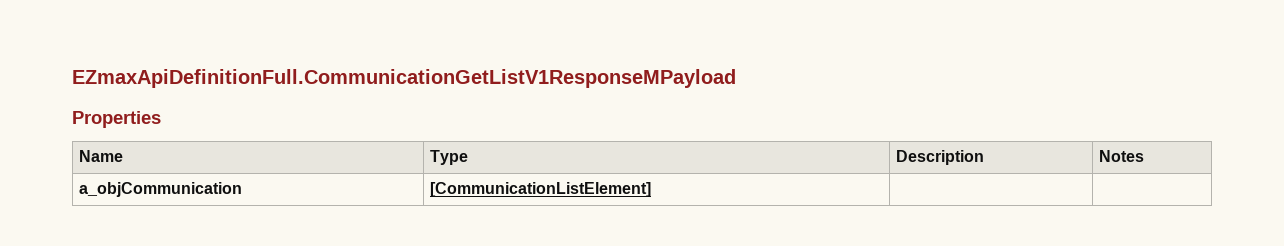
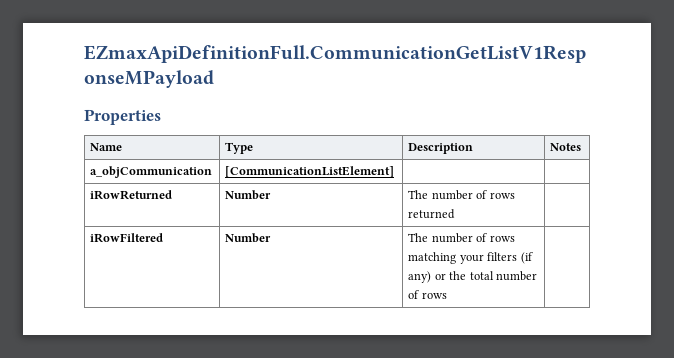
(651, 189) none -> [90,190,173,200] [225,190,272,200] [408,190,515,200] [408,209,456,219] [90,233,164,243] [225,233,272,243] [408,233,515,243] [408,252,533,264] [408,271,537,283] [408,290,447,299] // iRowReturned | Number | The number of rows returned | // iRowFiltered | Number | The number of rows matching your filters (if any) or the total number of rows |

